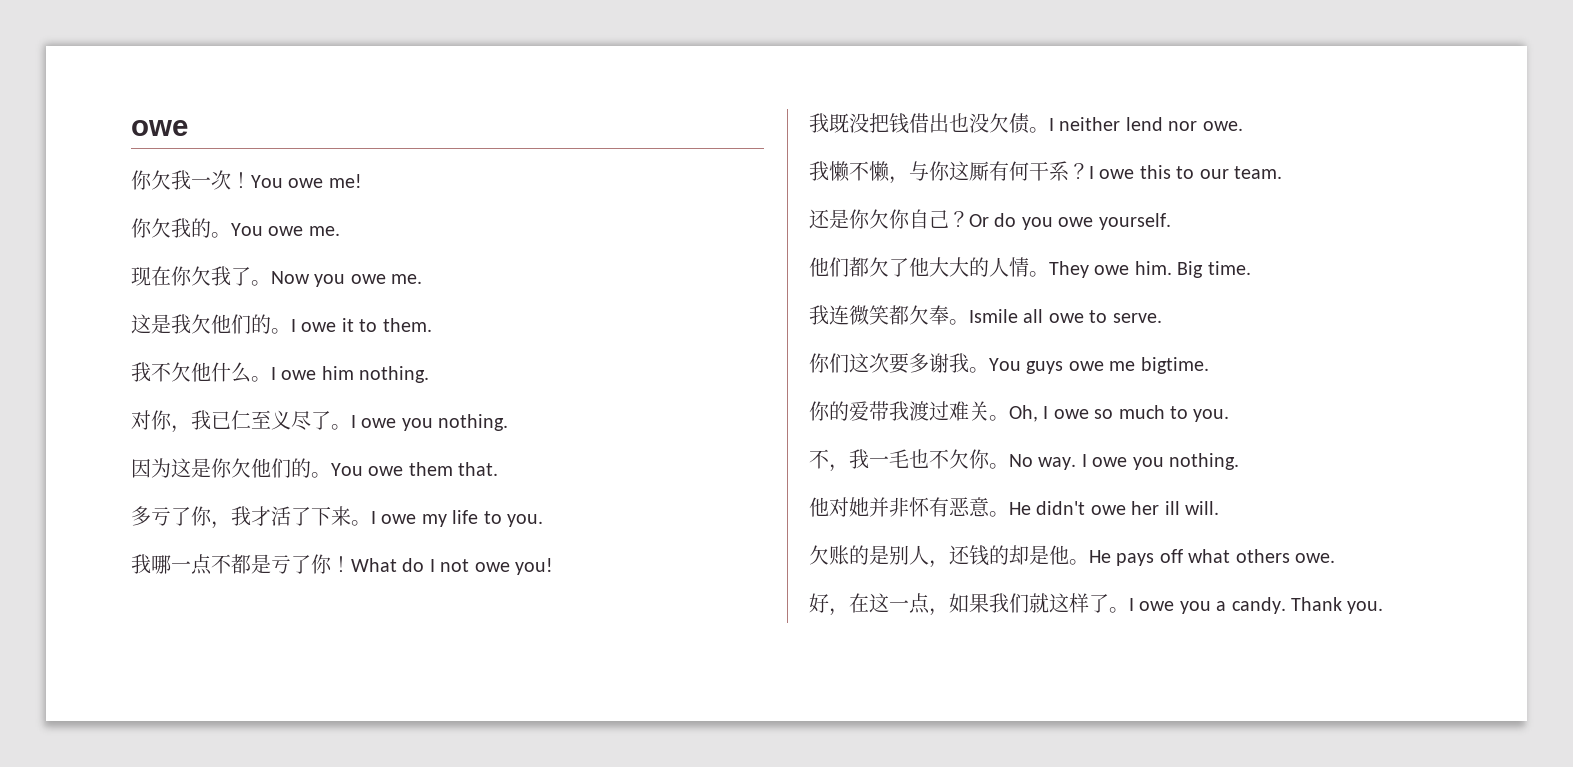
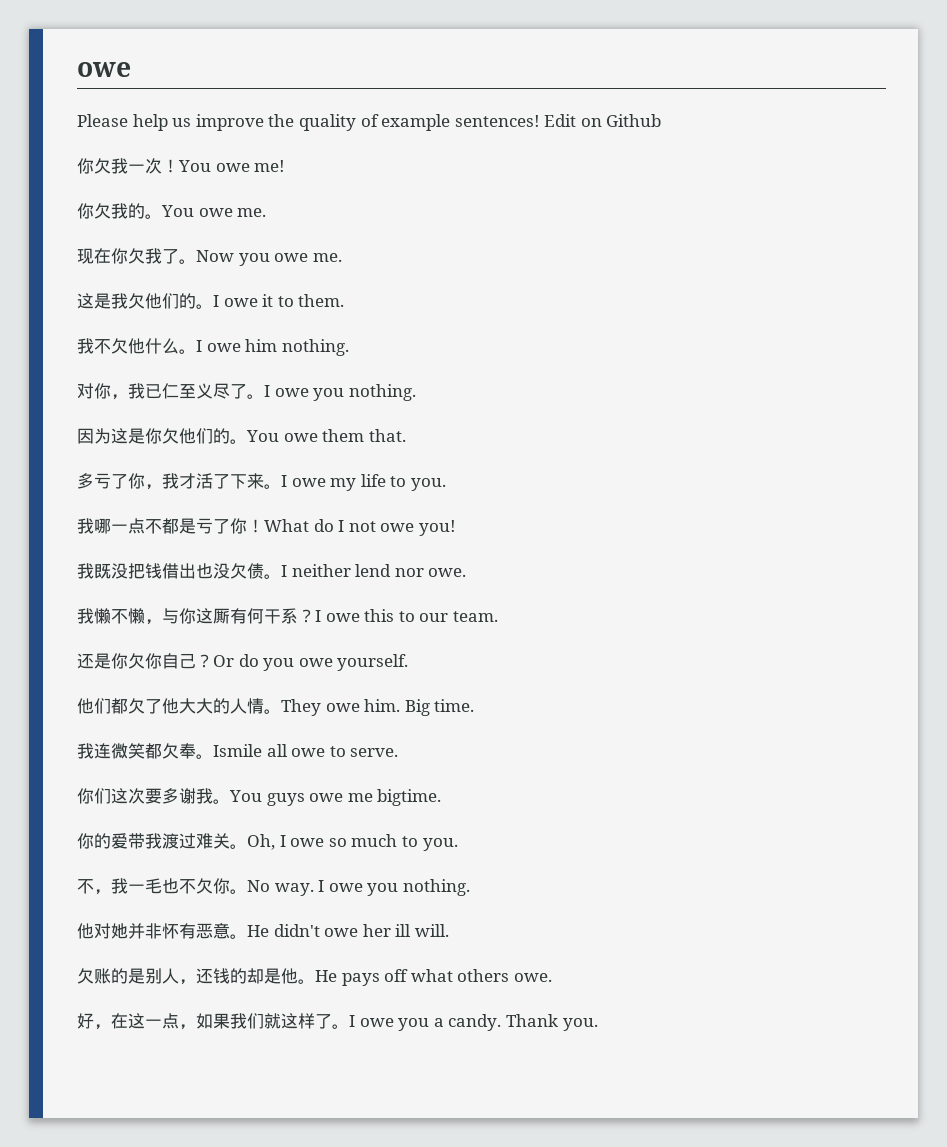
[131,120,188,136] owe -> [77,62,131,77] [77,114,662,131] owe // Please help us improve the quality of example sentences! Edit on Github

